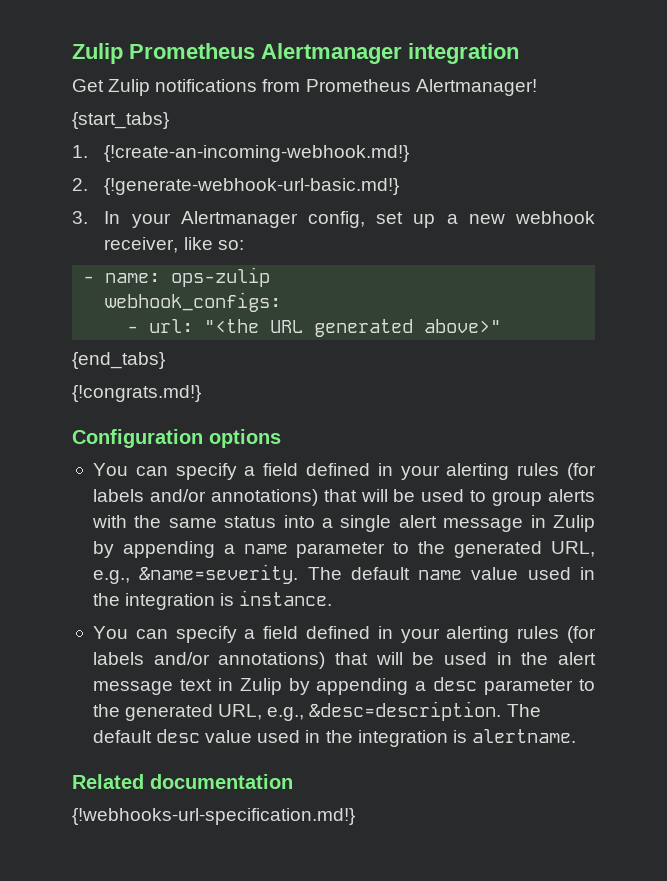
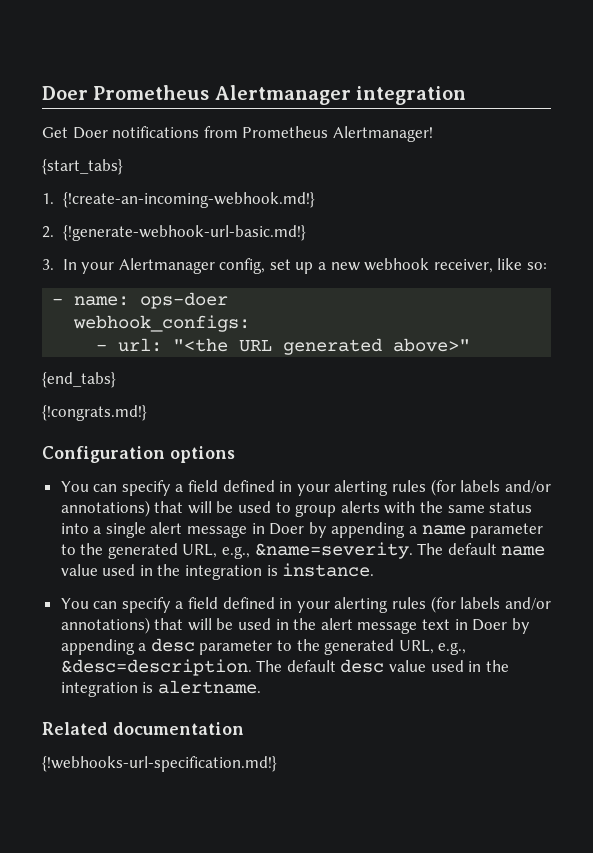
[72,43,123,64] Zulip -> [42,86,88,100] Doer
[108,79,151,96] Zulip -> [72,127,108,139] Doer
[171,267,271,287] ops-zulip -> [140,292,229,309] ops-doer
[553,515,596,532] Zulip -> [269,523,305,535] Doer
[239,678,282,695] Zulip -> [472,619,508,631] Doer

